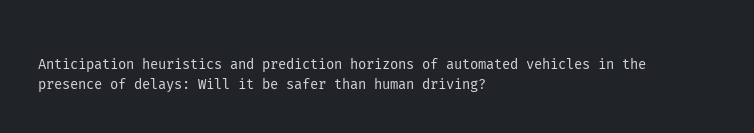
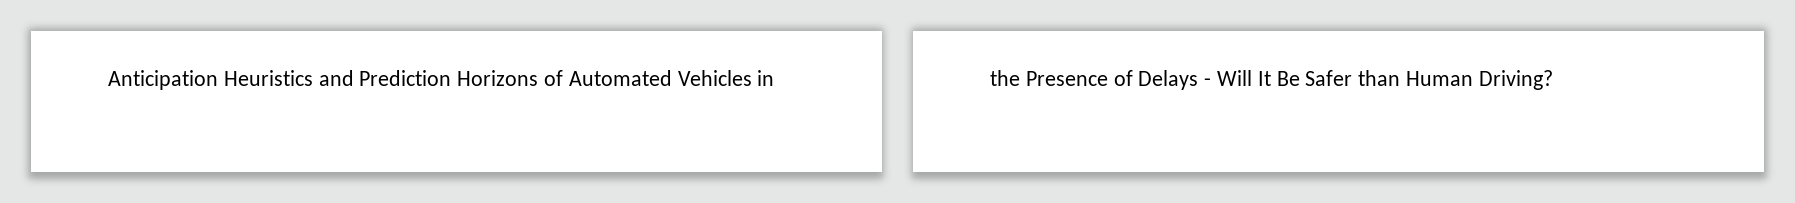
[142,57,646,73] [38,77,486,93] heuristics and prediction horizons of automated vehicles in the presence of delays: Will it be safer than human driving? -> [223,70,1553,90] Heuristics and Prediction Horizons of Automated Vehicles in the Presence of Delays - Will It Be Safer than Human Driving?

